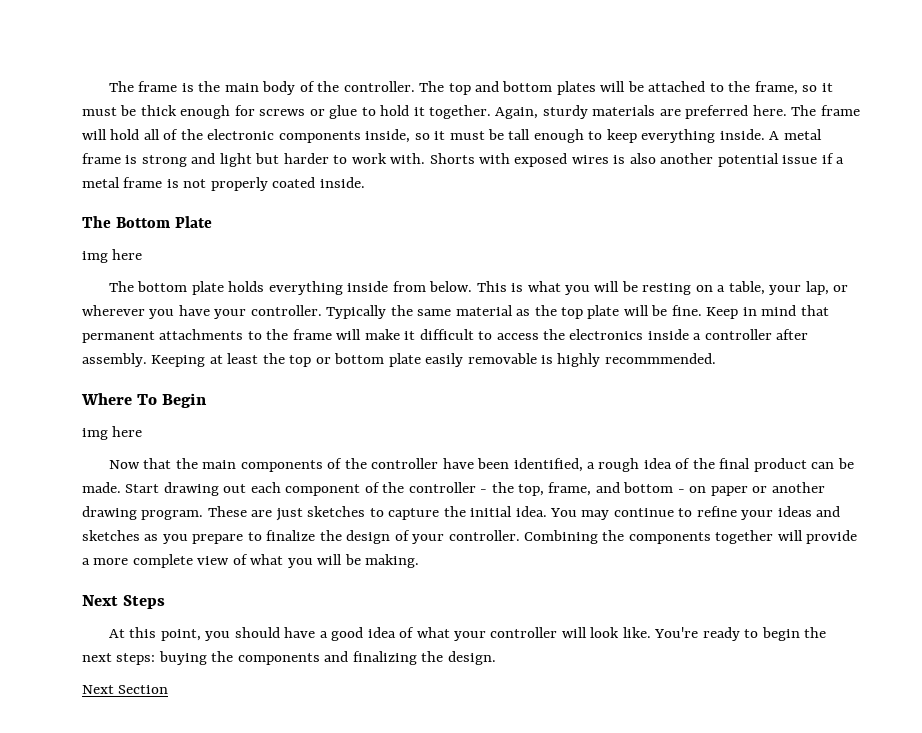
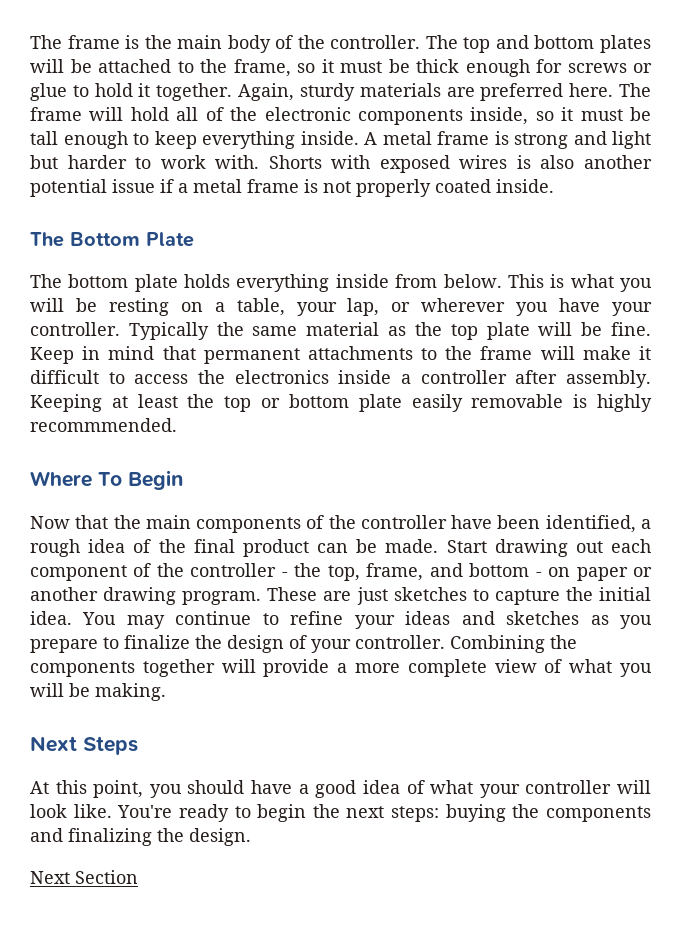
[82,249,143,263] // img here -> (194, 239) none
[82,426,143,440] // img here -> (183, 480) none

